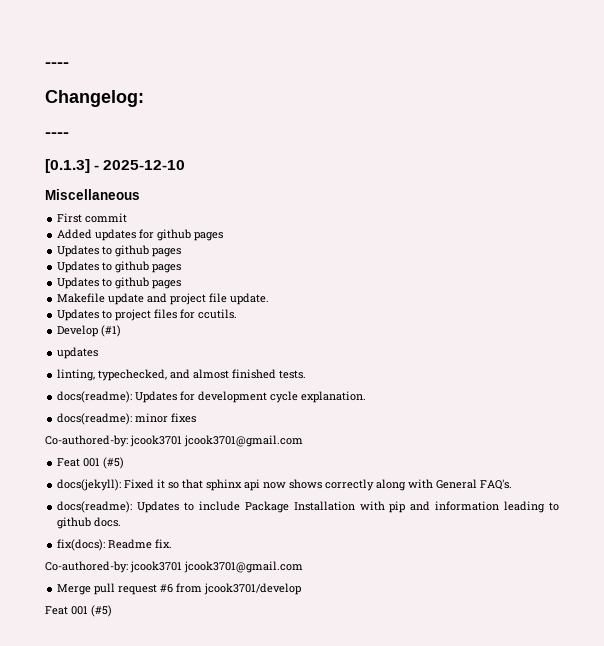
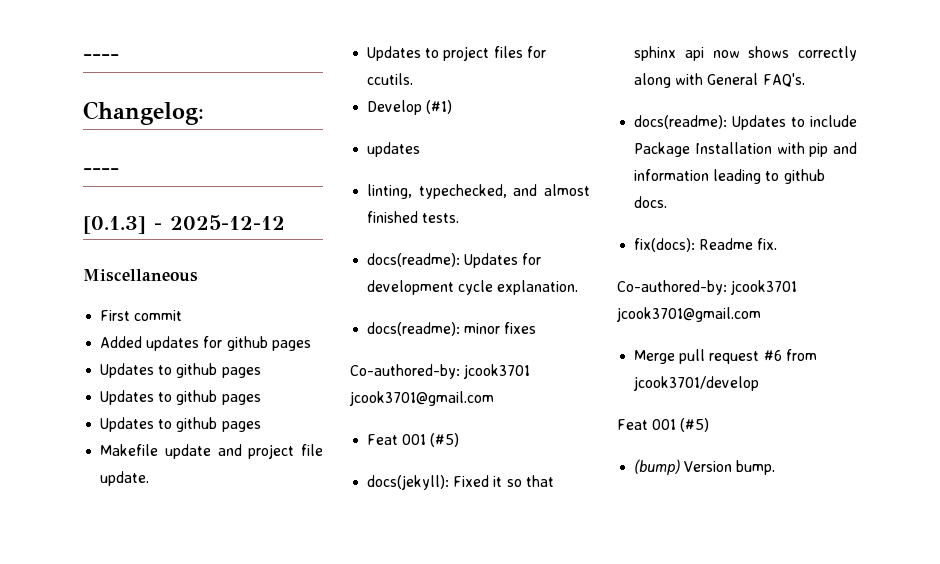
[103,160,186,170] 2025-12-10 -> [170,215,285,230] 2025-12-12
(112, 611) none -> [634,459,776,475] // (bump) Version bump.

